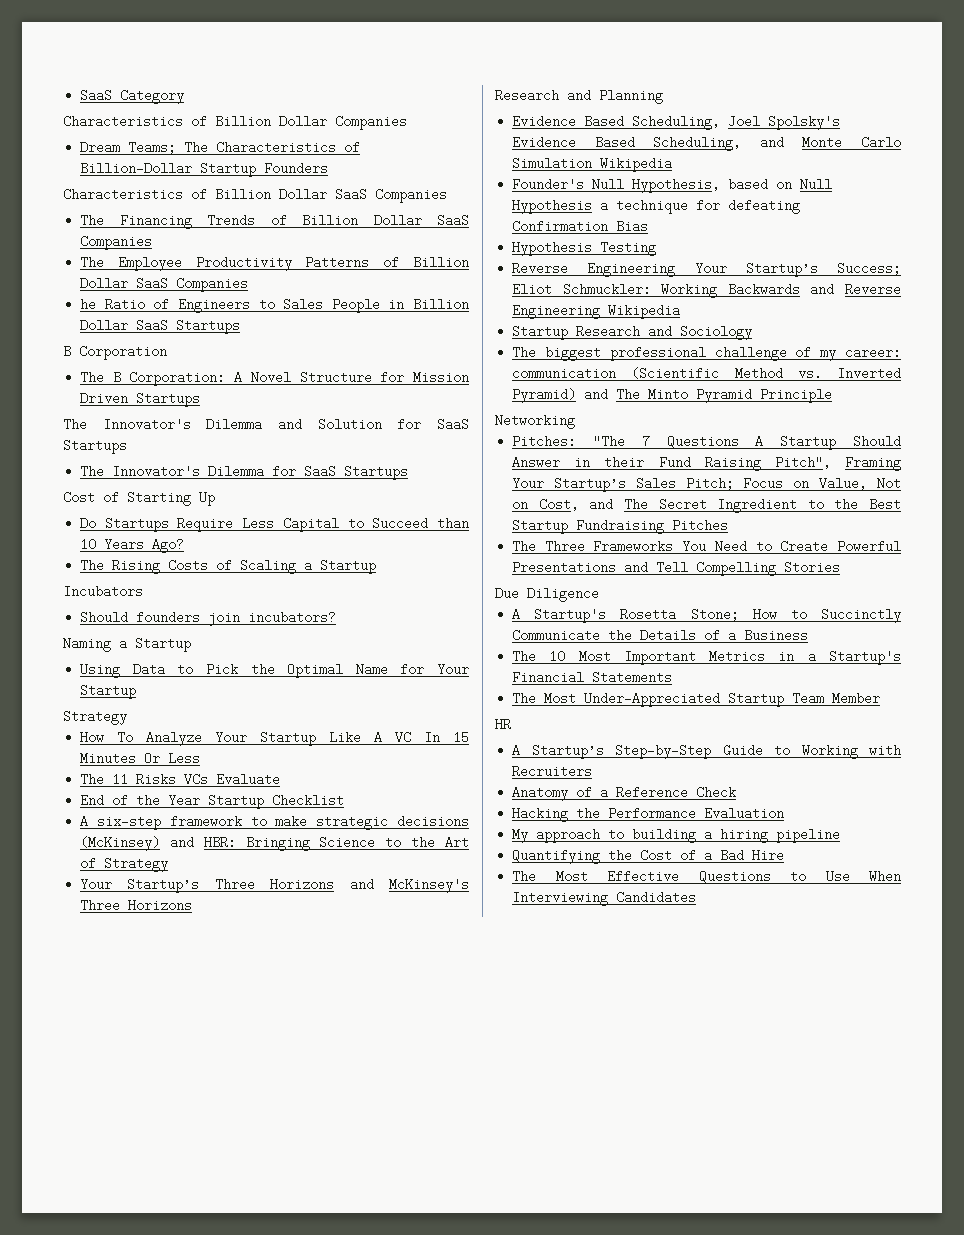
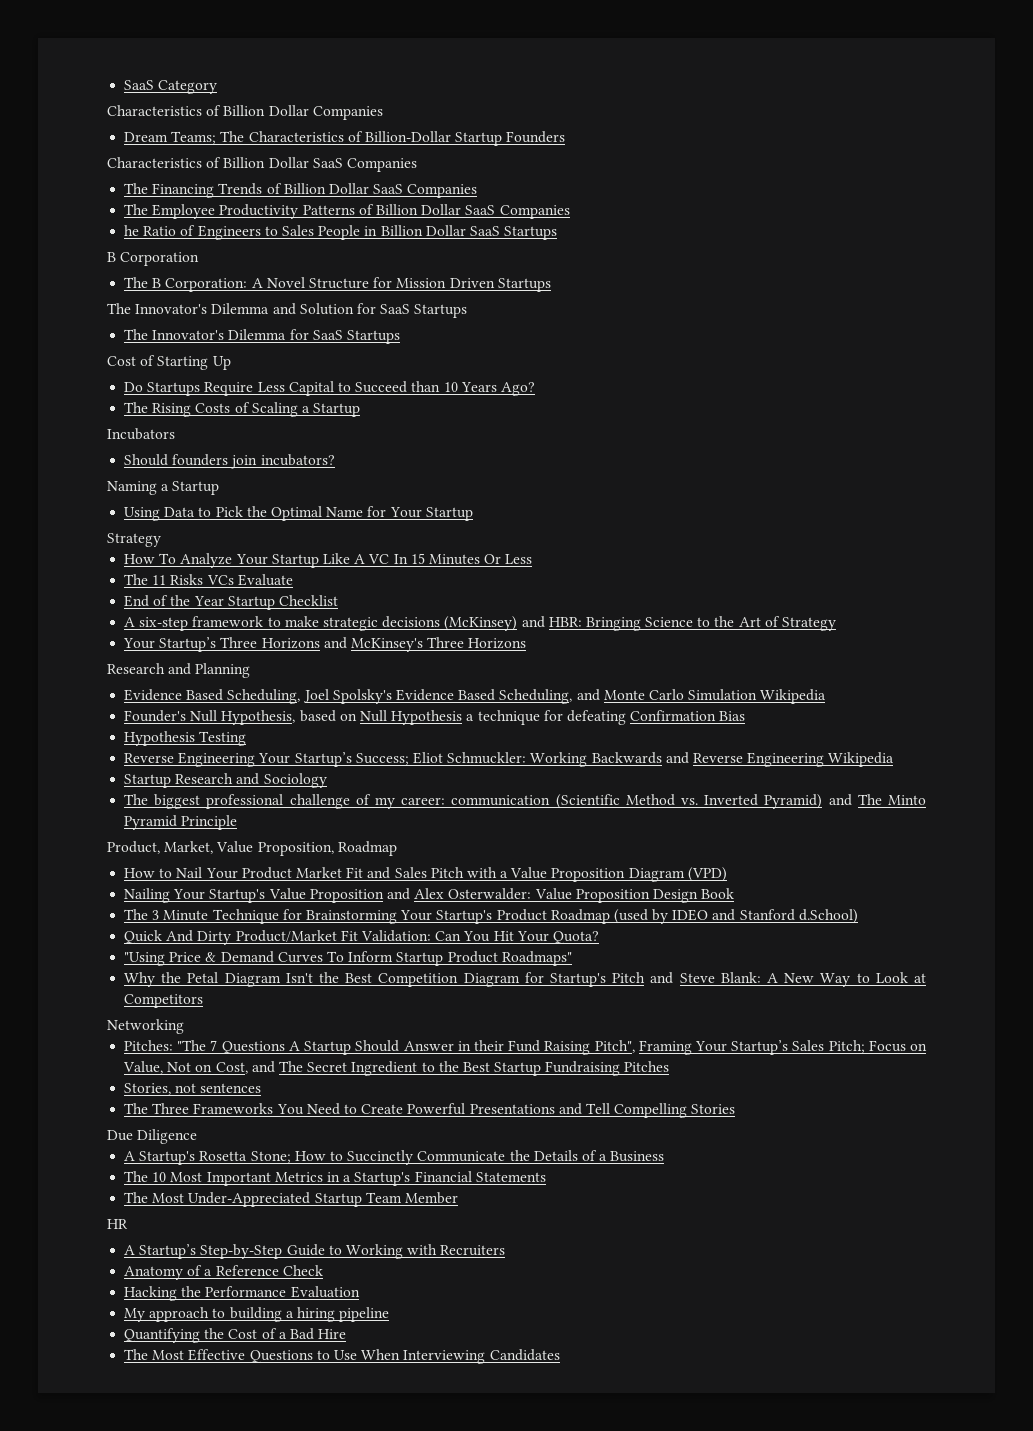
(833, 395) none -> [107,841,397,856] [124,867,727,882] [124,888,735,903] [124,909,858,924] [124,930,599,945] [124,951,572,966] [124,972,926,987] [124,994,204,1008] // Product, Market, Value Proposition, Roadmap // How to Nail Your Product Market Fit and Sales Pitch with a Value Proposition Diagram (VPD) // Nailing Your Startup's Value Proposition and Alex Osterwalder: Value Proposition Design Book // The 3 Minute Technique for Brainstorming Your Startup's Product Roadmap (used by IDEO and Stanford d.School) // Quick And Dirty Product/Market Fit Validation: Can You Hit Your Quota? // "Using Price & Demand Curves To Inform Startup Product Roadmaps" // Why the Petal Diagram Isn't the Best Competition Diagram for Startup's Pitch and Steve Blank: A New Way to Look at Competitors
(729, 525) none -> [124,1083,262,1095] // Stories, not sentences

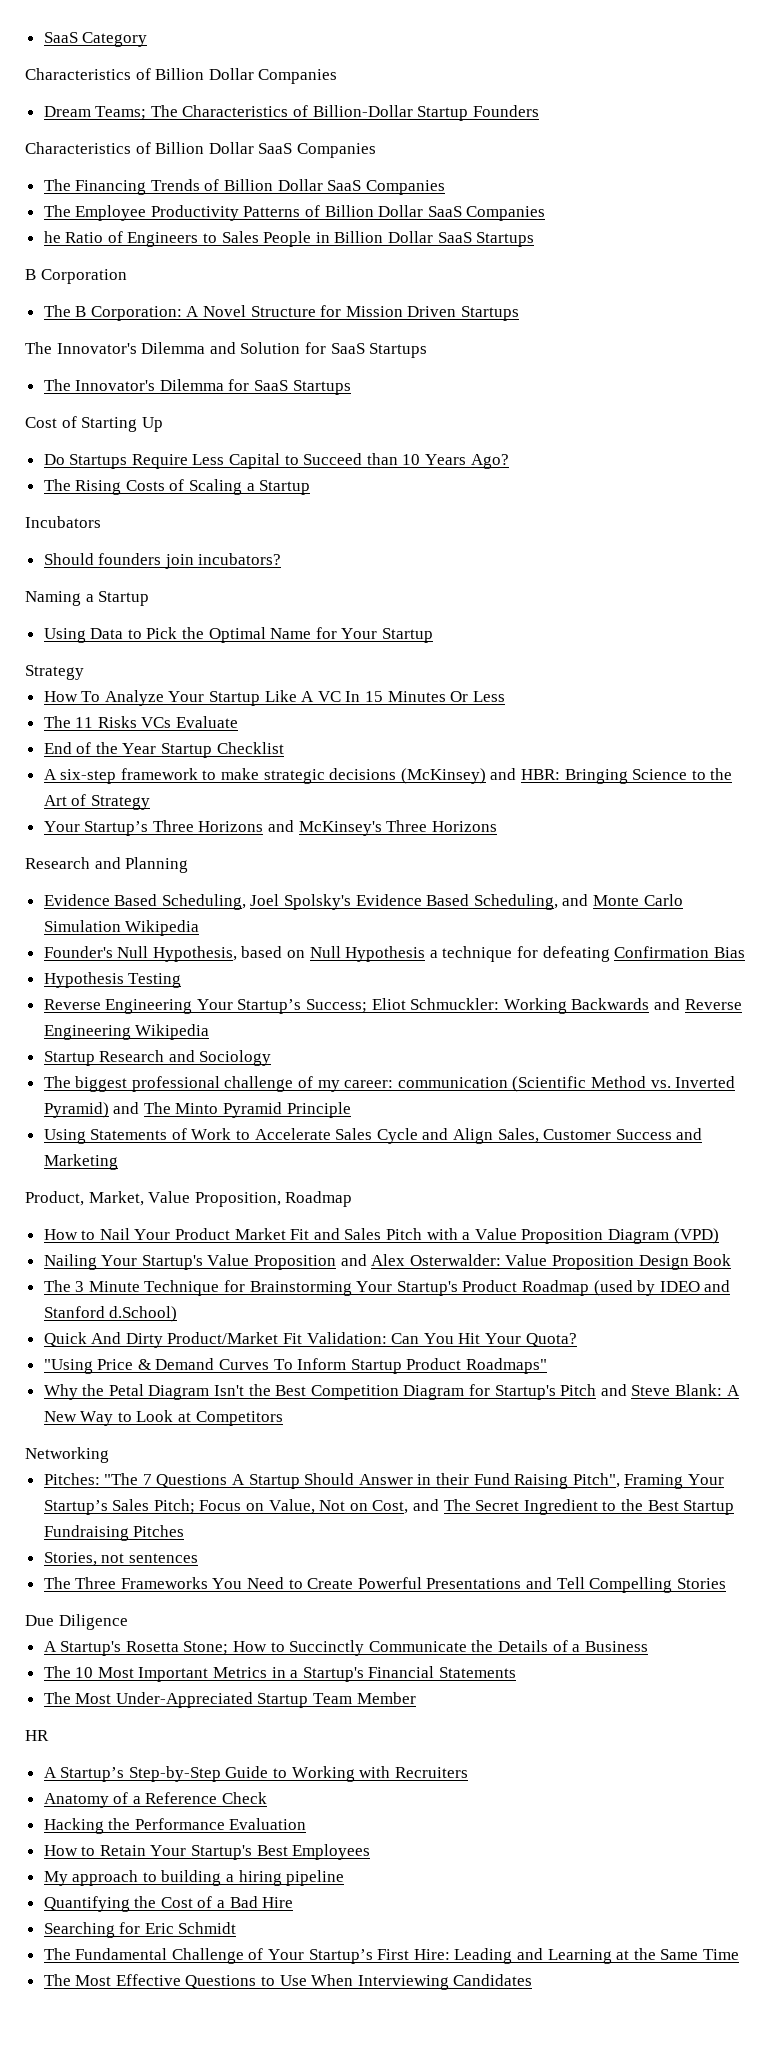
(238, 822) none -> [43,1128,703,1144] [43,1154,118,1170] // Using Statements of Work to Accelerate Sales Cycle and Align Sales, Customer Success and Marketing
(360, 1292) none -> [43,1844,371,1860] // How to Retain Your Startup's Best Employees
(347, 1334) none -> [43,1922,237,1938] [43,1948,739,1964] // Searching for Eric Schmidt // The Fundamental Challenge of Your Startup’s First Hire: Leading and Learning at the Same Time

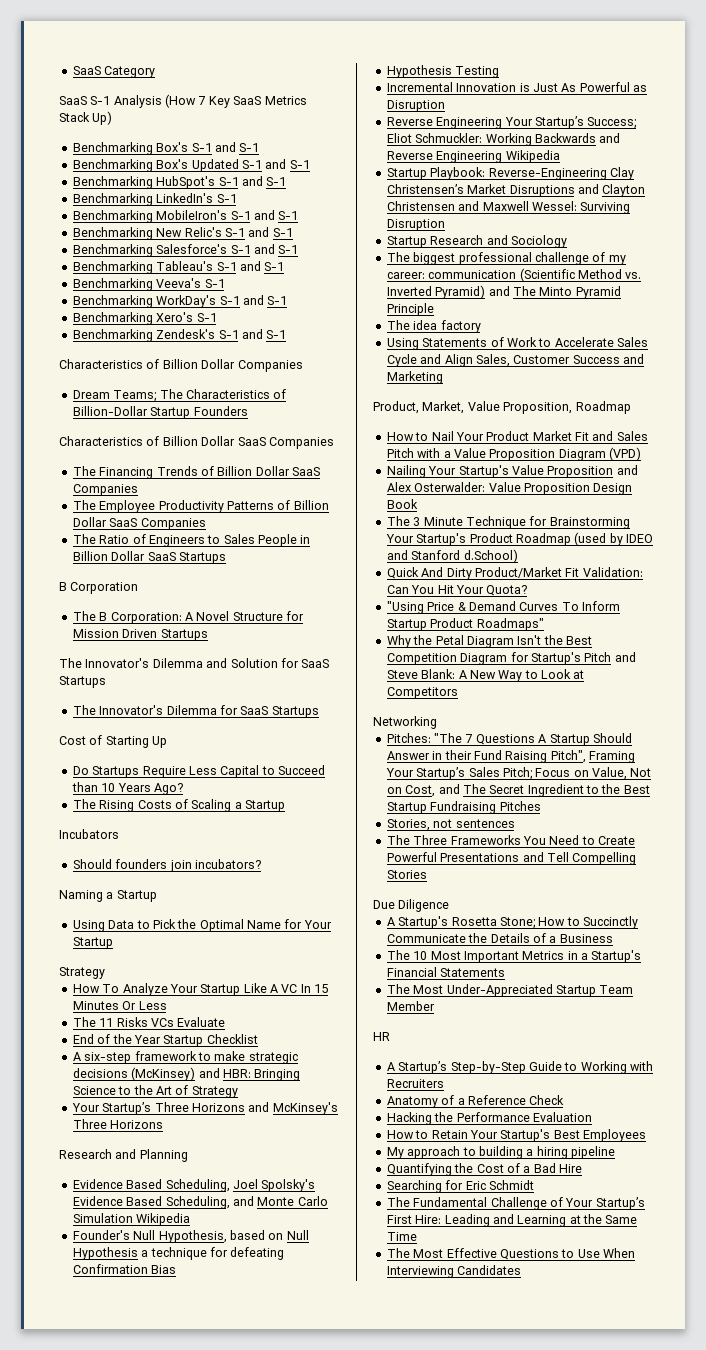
(148, 39) none -> [59,94,307,108] [59,111,113,125] [72,142,260,155] [72,159,310,172] [72,176,287,189] [72,193,237,206] [72,210,299,223] [72,227,293,240] [72,244,299,257] [72,261,285,274] [72,278,225,291] [72,295,288,308] [72,312,217,325] [72,329,287,342] // SaaS S-1 Analysis (How 7 Key SaaS Metrics Stack Up) // Benchmarking Box's S-1 and S-1 // Benchmarking Box's Updated S-1 and S-1 // Benchmarking HubSpot's S-1 and S-1 // Benchmarking LinkedIn's S-1 // Benchmarking MobileIron's S-1 and S-1 // Benchmarking New Relic's S-1 and S-1 // Benchmarking Salesforce's S-1 and S-1 // Benchmarking Tableau's S-1 and S-1 // Benchmarking Veeva's S-1 // Benchmarking WorkDay's S-1 and S-1 // Benchmarking Xero's S-1 // Benchmarking Zendesk's S-1 and S-1
[43,231,61,243] he -> [72,534,96,544] The
(182, 980) none -> [386,82,647,92] [386,100,445,112] // Incremental Innovation is Just As Powerful as Disruption
(210, 1032) none -> [386,167,634,180] [386,184,646,197] [386,201,631,214] [386,219,445,231] // Startup Playbook: Reverse-Engineering Clay Christensen’s Market Disruptions and Clayton Christensen and Maxwell Wessel: Surviving Disruption
(351, 1110) none -> [386,320,481,333] // The idea factory

